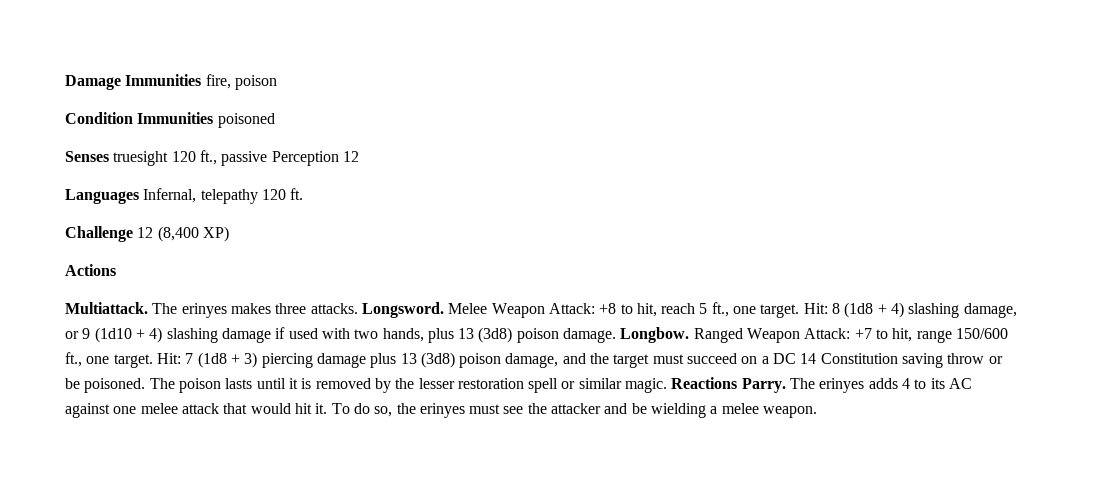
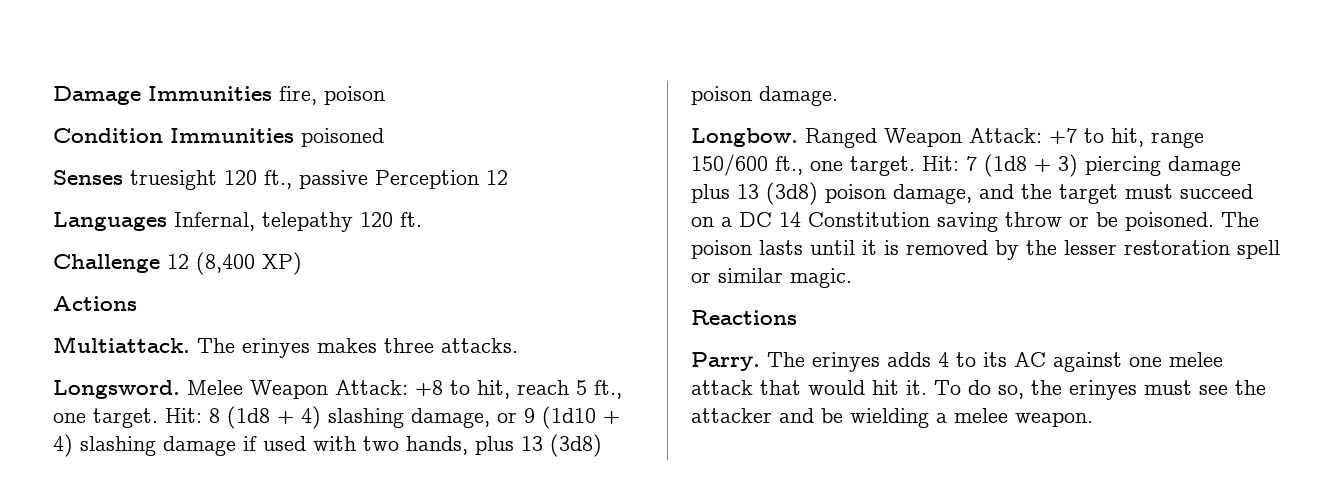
(358, 308) none -> (518, 345) //
(617, 335) none -> (838, 96) //
(668, 385) none -> (852, 278) //
(738, 383) none -> (797, 317) //

